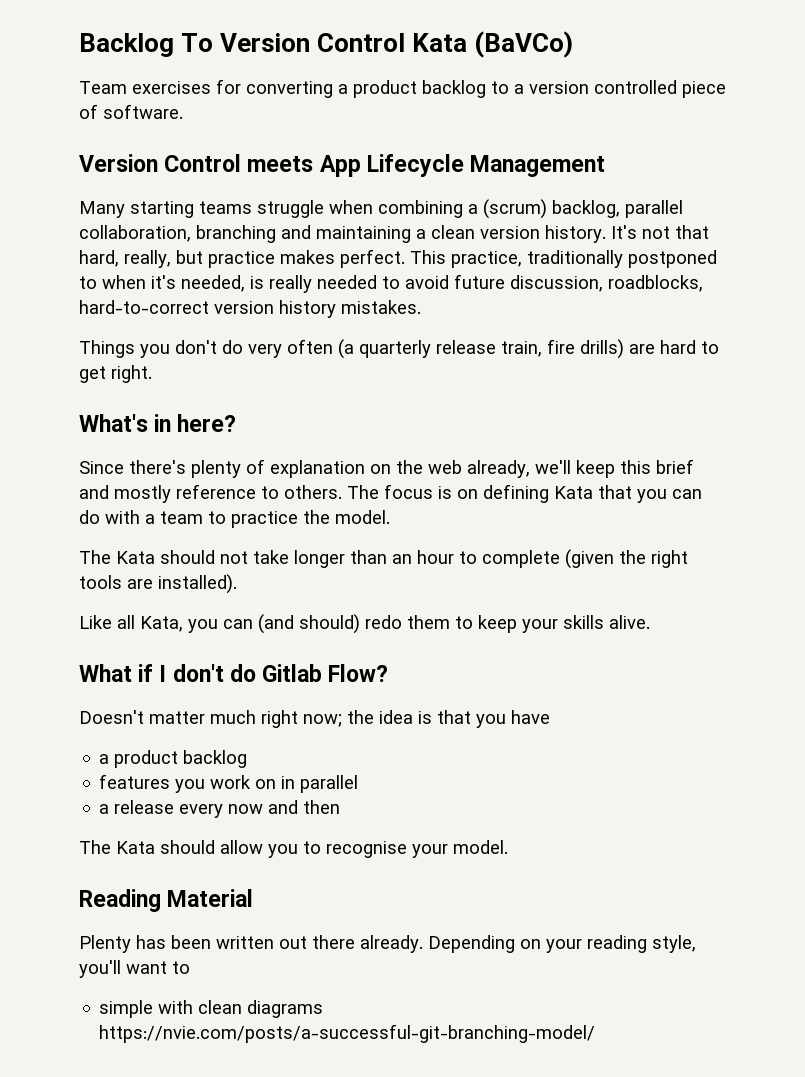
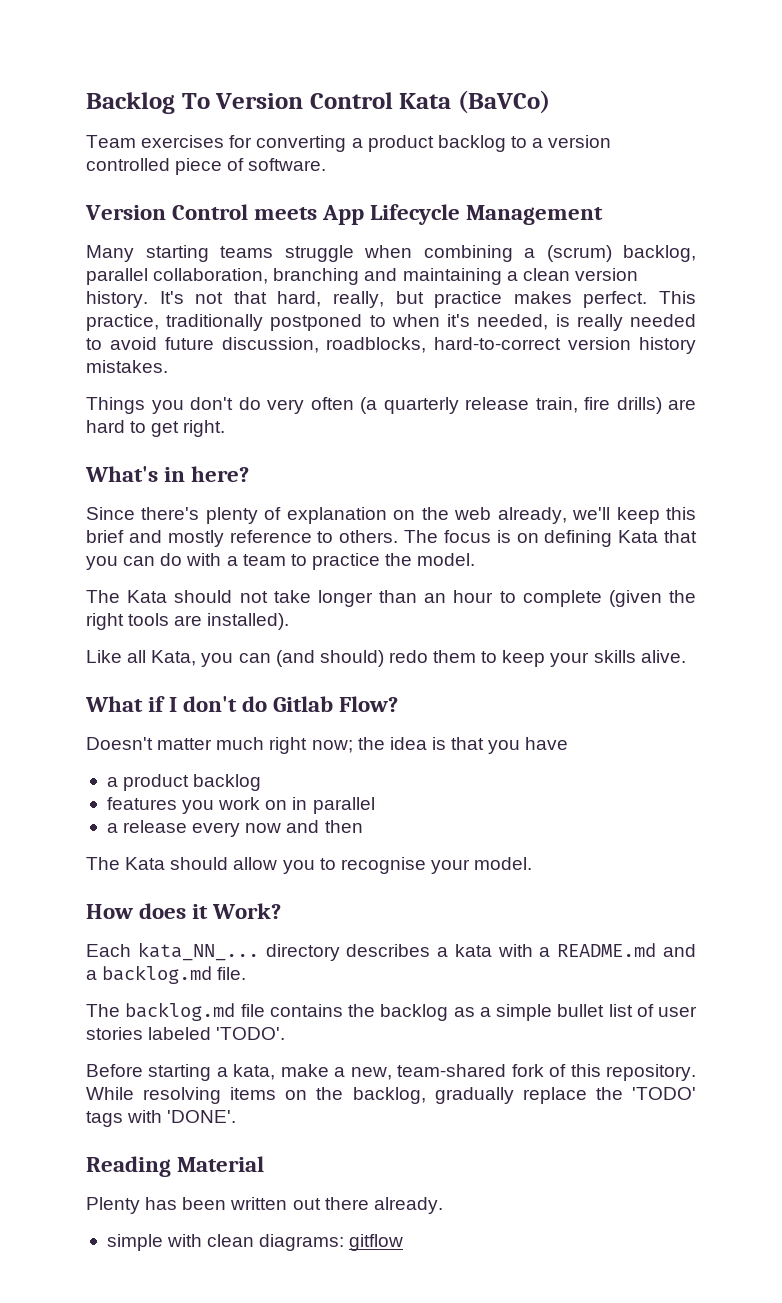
(508, 847) none -> [86,903,282,919] [86,942,696,961] [86,965,247,984] [86,1002,697,1021] [86,1027,286,1040] [86,1064,696,1081] [86,1087,697,1104] [86,1110,237,1127] // How does it Work? // Each kata_NN_... directory describes a kata with a README.md and a backlog.md file. // The backlog.md file contains the backlog as a simple bullet list of user stories labeled 'TODO'. // Before starting a kata, make a new, team-shared fork of this repository. While resolving items on the backlog, gradually replace the 'TODO' tags with 'DONE'.
[428,935,696,953] [79,960,190,978] Depending on your reading style, you'll want to -> (443, 1205) none
[247,1000,324,1018] [99,1024,596,1043] diagrams https://nvie.com/posts/a-successful-git-branching-model/ -> [259,1234,404,1251] diagrams: gitflow

